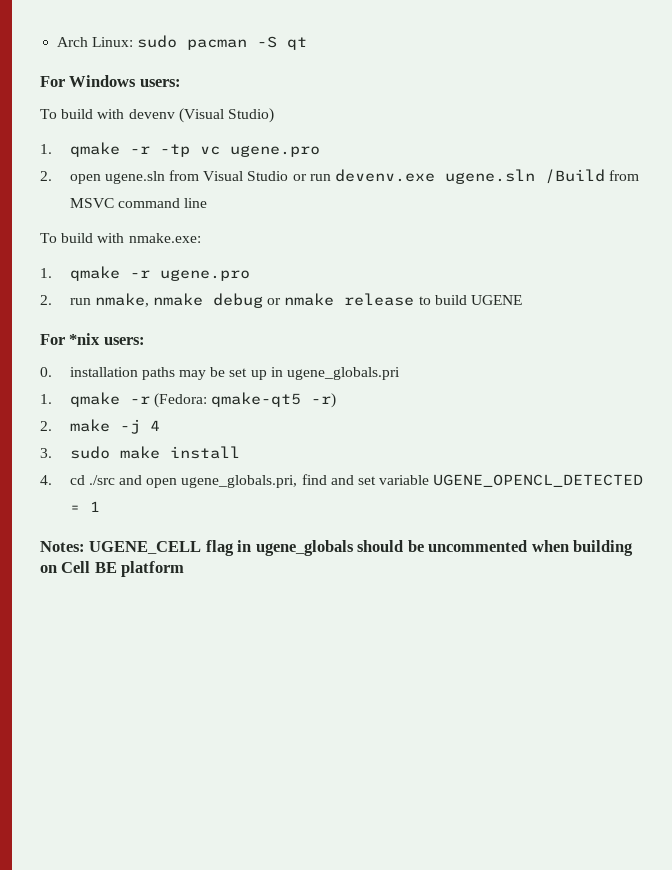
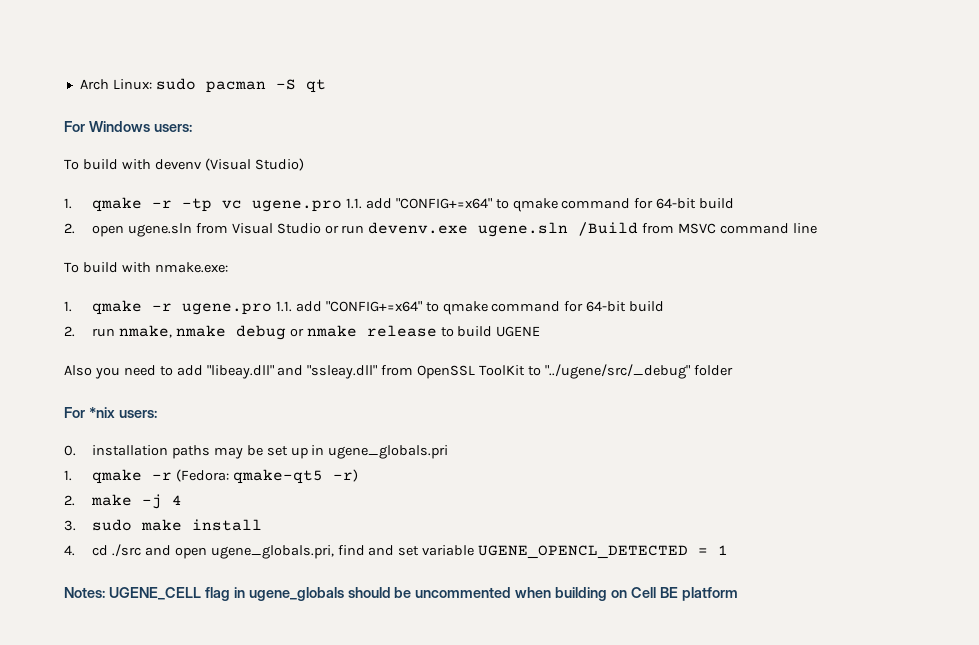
(320, 151) none -> [345,198,735,212] 1.1. add "CONFIG+=x64" to qmake command for 64-bit build
(250, 275) none -> [275,301,665,315] 1.1. add "CONFIG+=x64" to qmake command for 64-bit build
(522, 300) none -> [64,364,733,379] // Also you need to add "libeay.dll" and "ssleay.dll" from OpenSSL ToolKit to "../ugene/src/_debug" folder

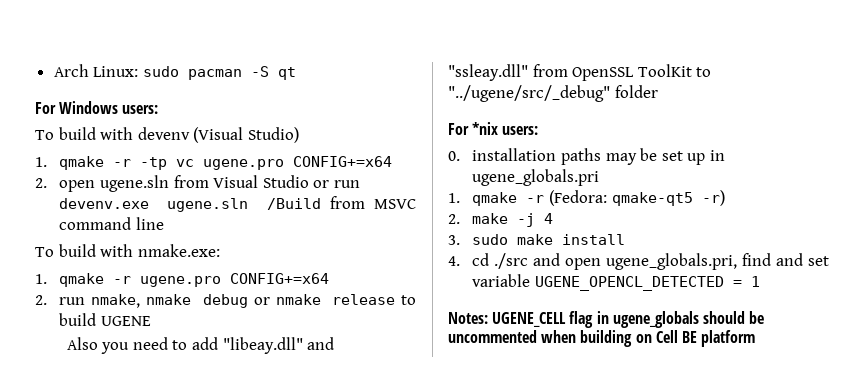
[345,198,735,212] 1.1. add "CONFIG+=x64" to qmake command for 64-bit build -> [293,156,393,167] CONFIG+=x64
[275,301,665,315] 1.1. add "CONFIG+=x64" to qmake command for 64-bit build -> [230,273,330,284] CONFIG+=x64

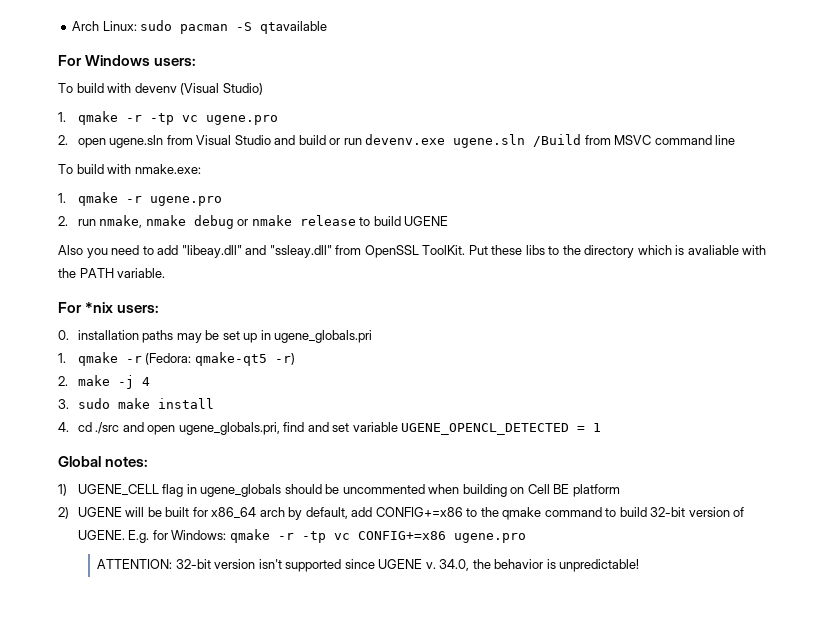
[277,67,296,80] qt -> [260,21,328,34] qtavailable
[293,156,393,167] CONFIG+=x64 -> (278, 120) none
(309, 181) none -> [274,135,326,145] and build
[230,273,330,284] CONFIG+=x64 -> (222, 201) none
[637,64,712,77] [448,85,658,102] ToolKit to "../ugene/src/_debug" folder -> [422,245,767,258] [58,268,166,278] ToolKit. Put these libs to the directory which is avaliable with the PATH variable.
[448,312,488,324] Notes: -> [58,456,149,467] [58,484,67,496] Global notes: // 1)
(756, 338) none -> [58,507,745,520] [77,529,526,543] [97,559,640,572] // 2) UGENE will be built for x86_64 arch by default, add CONFIG+=x86 to the qmake command to build 32-bit version of UGENE. E.g. for Windows: qmake -r -tp vc CONFIG+=x86 ugene.pro // ATTENTION: 32-bit version isn't supported since UGENE v. 34.0, the behavior is unpredictable!

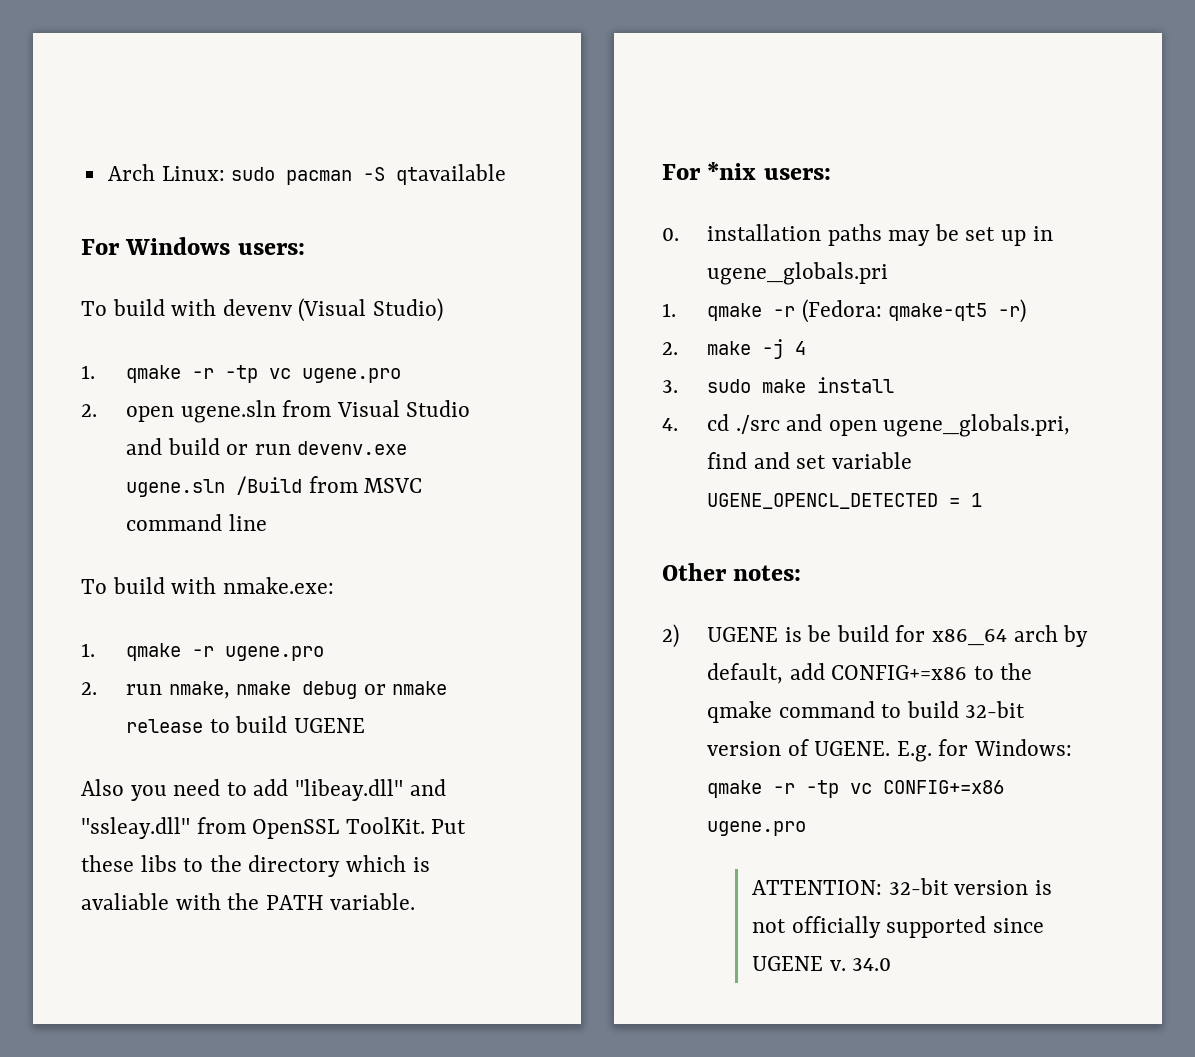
[58,456,101,467] Global -> [662,563,727,581] Other
[58,484,620,497] [58,507,190,519] 1) UGENE_CELL flag in ugene_globals should be uncommented when building on Cell BE platform // 2) UGENE will be built -> [662,624,889,648] 2) UGENE is be build
[258,559,282,569] isn't -> [1034,880,1052,895] [751,916,881,938] is not officially
[439,559,640,572] 34.0, the behavior is unpredictable! -> [852,958,892,971] 34.0

